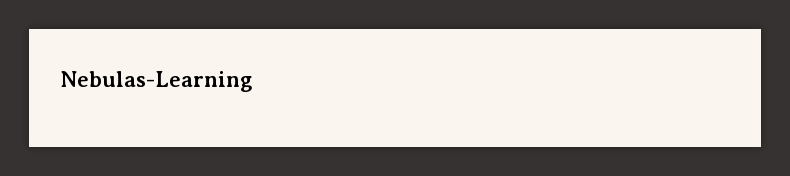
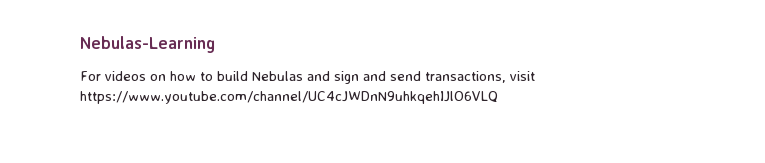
(252, 81) none -> [80,71,535,84] [80,91,498,104] // For videos on how to build Nebulas and sign and send transactions, visit https://www.youtube.com/channel/UC4cJWDnN9uhkqehIJlO6VLQ

